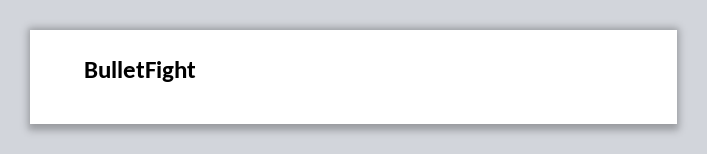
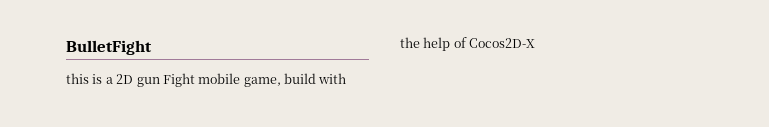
(196, 71) none -> [66,73,347,87] [400,37,536,51] // this is a 2D gun Fight mobile game, build with the help of Cocos2D-X

